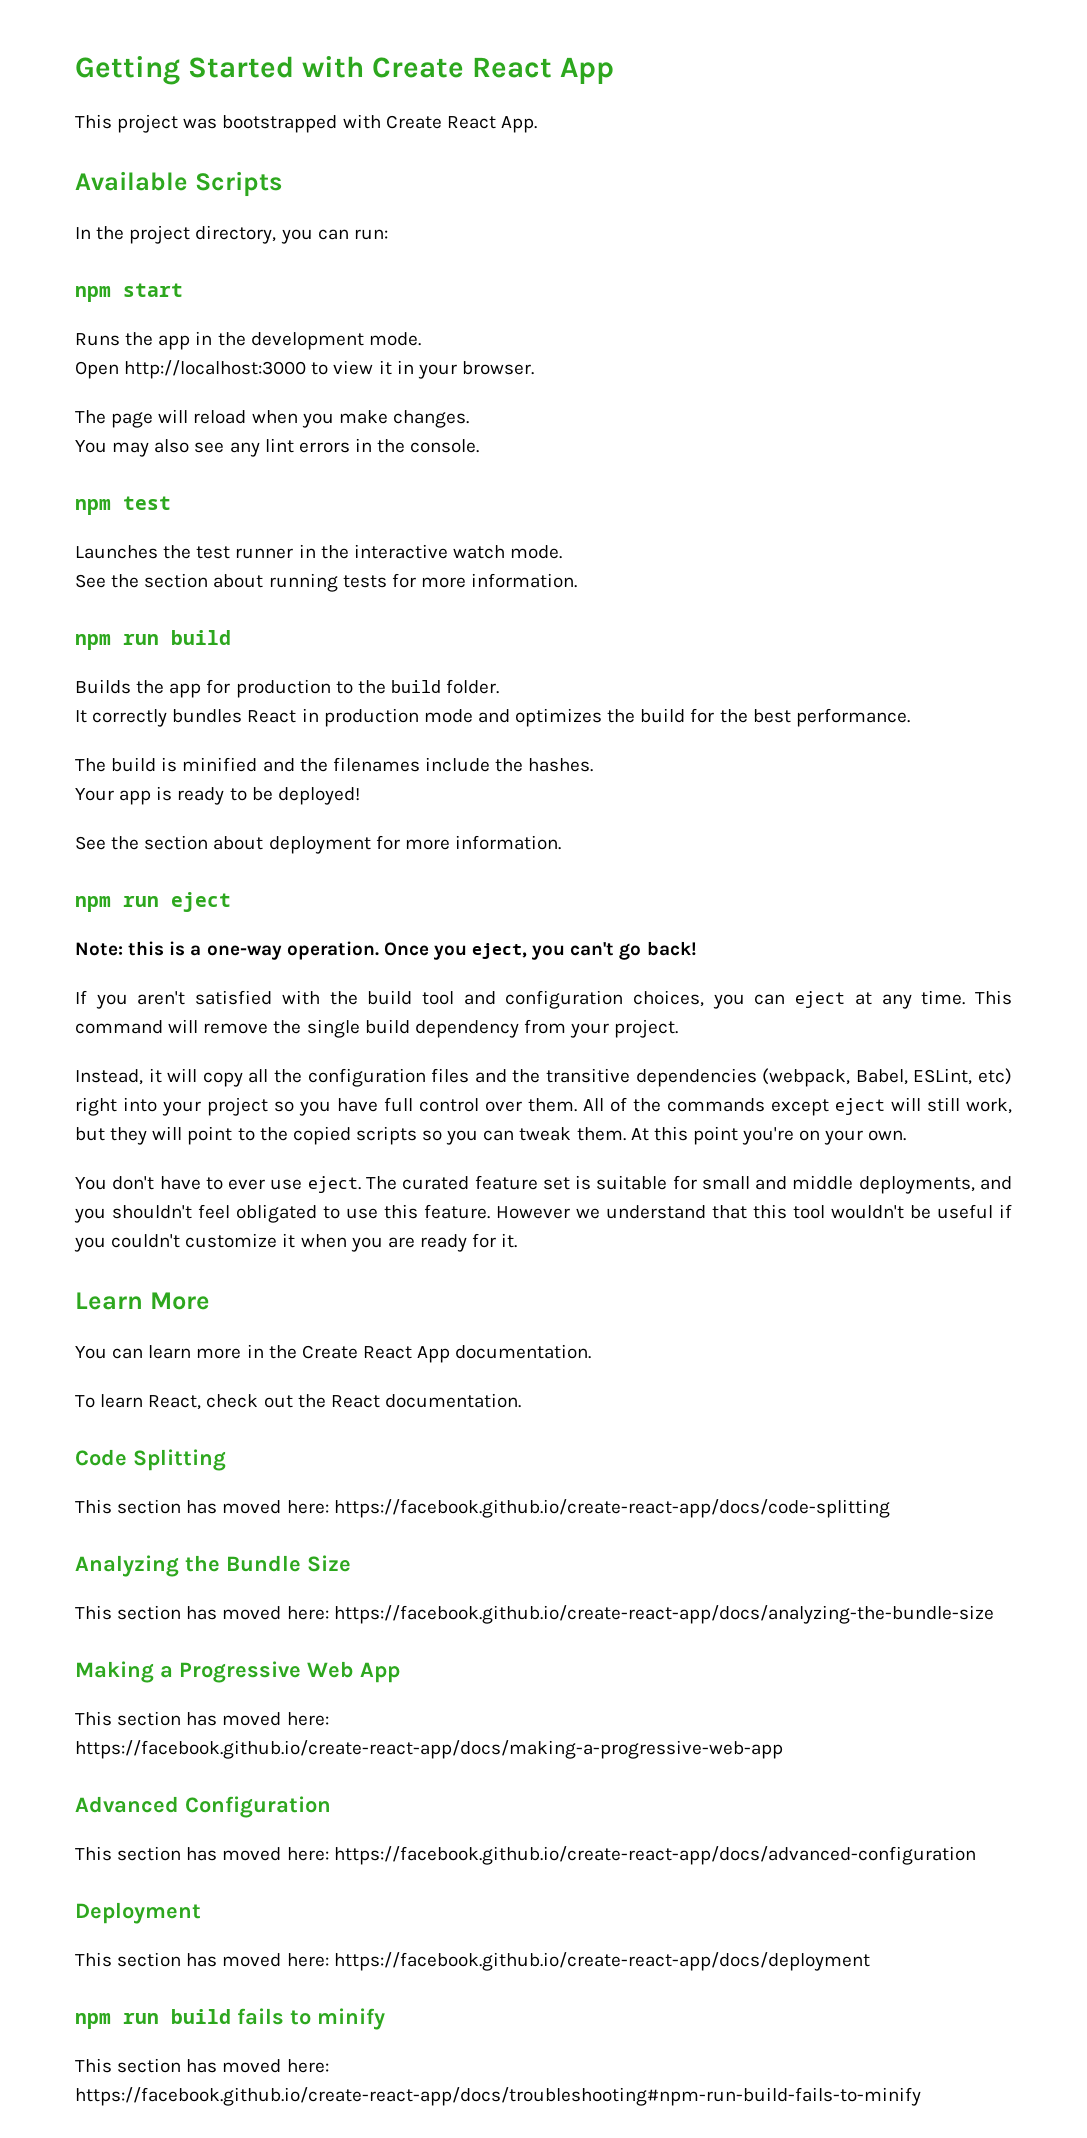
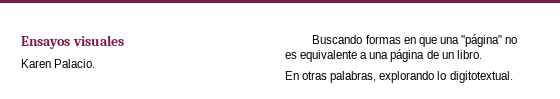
[75,56,614,85] [75,114,537,133] [75,171,282,197] [75,225,388,244] [75,283,183,302] [75,331,421,350] [75,360,534,379] [75,409,469,428] [75,438,480,457] [75,496,171,515] [75,544,563,559] [75,573,578,592] [75,630,231,650] [75,679,500,698] [75,708,910,727] [75,757,594,772] [75,786,360,805] [75,835,561,854] [75,892,231,912] [75,941,697,960] [75,990,1013,1009] [75,1019,679,1038] [75,1068,1013,1087] [75,1097,1012,1116] [75,1126,907,1145] [75,1175,1013,1194] [74,1204,1012,1223] [74,1233,518,1252] [75,1292,210,1310] [75,1344,592,1363] [75,1393,521,1410] [75,1449,226,1471] [75,1499,890,1518] [75,1555,351,1577] [75,1605,994,1624] [75,1661,400,1683] [75,1711,329,1726] [75,1740,783,1759] [75,1796,331,1818] [75,1846,976,1865] [75,1902,201,1924] [75,1952,870,1971] [75,2008,385,2030] [75,2058,329,2073] [75,2087,921,2106] Getting Started with Create React App // This project was bootstrapped with Create React App. // Available Scripts // In the project directory, you can run: // npm start // Runs the app in the development mode. // Open http://localhost:3000 to view it in your browser. // The page will reload when you make changes. // You may also see any lint errors in the console. // npm test // Launches the test runner in the interactive watch mode. // See the section about running tests for more information. // npm run build // Builds the app for production to the build folder. // It correctly bundles React in production mode and optimizes the build for the best performance. // The build is minified and the filenames include the hashes. // Your app is ready to be deployed! // See the section about deployment for more information. // npm run eject // Note: this is a one-way operation. Once you eject, you can't go back! // If you aren't satisfied with the build tool and configuration choices, you can eject at any time. This command will remove the single build dependency from your project. // Instead, it will copy all the configuration files and the transitive dependencies (webpack, Babel, ESLint, etc) right into your project so you have full control over them. All of the commands except eject will still work, but they will point to the copied scripts so you can tweak them. At this point you're on your own. // You don't have to ever use eject. The curated feature set is suitable for small and middle deployments, and you shouldn't feel obligated to use this feature. However we understand that this tool wouldn't be useful if you couldn't customize it when you are ready for it. // Learn More // You can learn more in the Create React App documentation. // To learn React, check out the React documentation. // Code Splitting // This section has moved here: https://facebook.github.io/create-react-app/docs/code-splitting // Analyzing the Bundle Size // This section has moved here: https://facebook.github.io/create-react-app/docs/analyzing-the-bundle-size // Making a Progressive Web App // This section has moved here: https://facebook.github.io/create-react-app/docs/making-a-progressive-web-app // Advanced Configuration // This section has moved here: https://facebook.github.io/create-react-app/docs/advanced-configuration // Deployment // This section has moved here: https://facebook.github.io/create-react-app/docs/deployment // npm run build fails to minify // This section has moved here: https://facebook.github.io/create-react-app/docs/troubleshooting#npm-run-build-fails-to-minify -> [21,35,124,49] [21,59,96,68] [312,34,518,47] [285,49,482,62] [285,71,513,83] Ensayos visuales // Karen Palacio. // Buscando formas en que una "página" no es equivalente a una página de un libro. // En otras palabras, explorando lo digitotextual.

